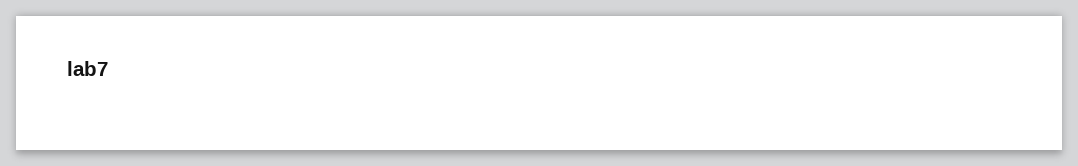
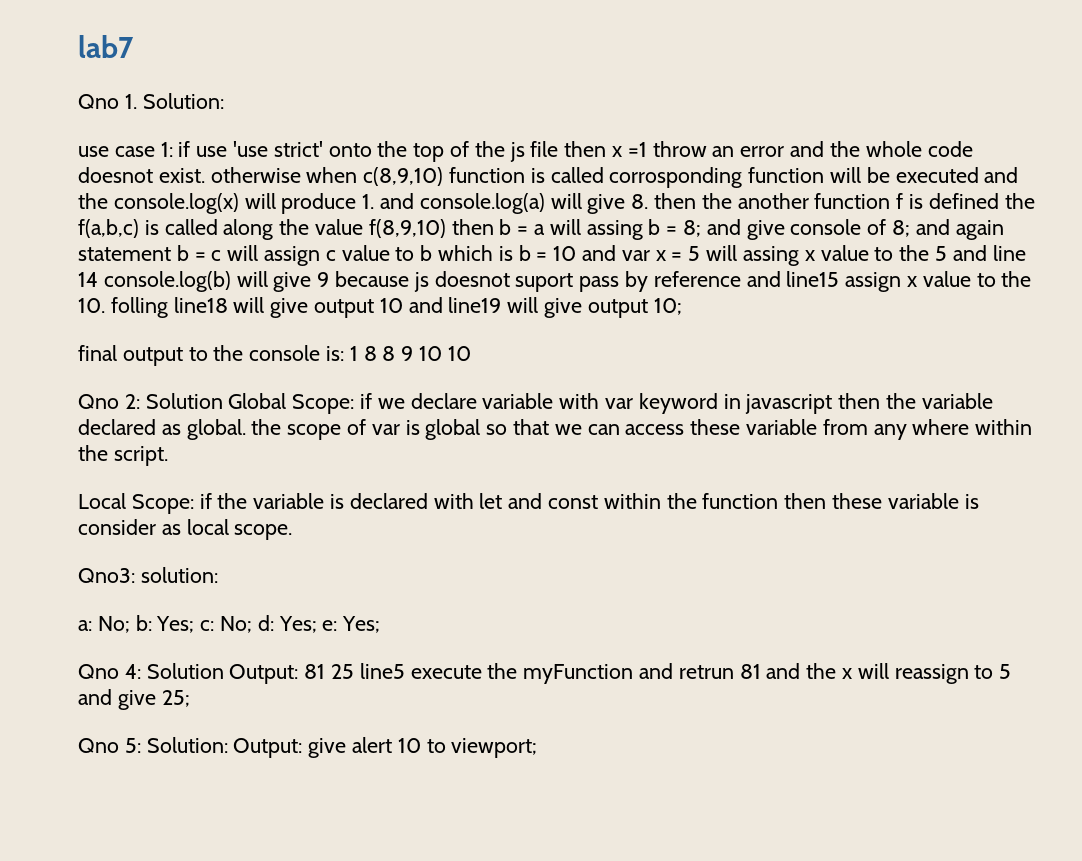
(108, 68) none -> [78,93,224,109] [78,141,973,162] [78,167,1019,188] [78,193,1035,214] [78,219,1004,240] [78,245,1026,266] [78,271,1032,292] [78,297,682,318] [78,345,471,366] [78,393,993,414] [78,419,1033,440] [78,445,168,466] [78,493,979,514] [78,519,293,540] [78,567,218,583] [78,615,381,633] [78,663,1012,684] [78,689,190,710] [78,737,538,758] // Qno 1. Solution: // use case 1: if use 'use strict' onto the top of the js file then x =1 throw an error and the whole code doesnot exist. otherwise when c(8,9,10) function is called corrosponding function will be executed and the console.log(x) will produce 1. and console.log(a) will give 8. then the another function f is defined the f(a,b,c) is called along the value f(8,9,10) then b = a will assing b = 8; and give console of 8; and again statement b = c will assign c value to b which is b = 10 and var x = 5 will assing x value to the 5 and line 14 console.log(b) will give 9 because js doesnot suport pass by reference and line15 assign x value to the 10. folling line18 will give output 10 and line19 will give output 10; // final output to the console is: 1 8 8 9 10 10 // Qno 2: Solution Global Scope: if we declare variable with var keyword in javascript then the variable declared as global. the scope of var is global so that we can access these variable from any where within the script. // Local Scope: if the variable is declared with let and const within the function then these variable is consider as local scope. // Qno3: solution: // a: No; b: Yes; c: No; d: Yes; e: Yes; // Qno 4: Solution Output: 81 25 line5 execute the myFunction and retrun 81 and the x will reassign to 5 and give 25; // Qno 5: Solution: Output: give alert 10 to viewport;

